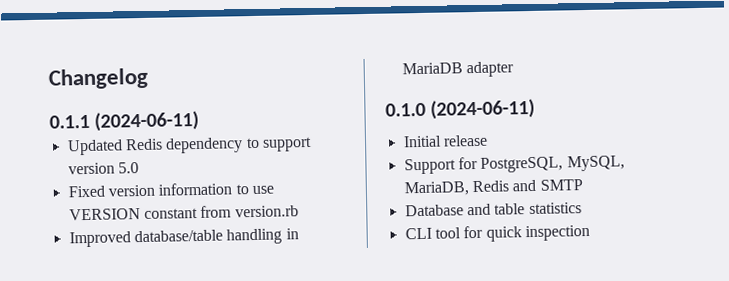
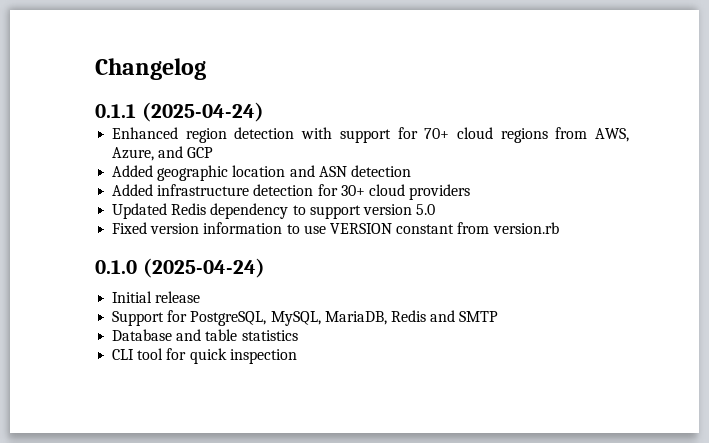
[94,110,200,132] (2024-06-11) -> [141,102,264,122] [112,127,629,143] [112,146,214,161] [112,165,411,181] [112,184,471,200] (2025-04-24) // Enhanced region detection with support for 70+ cloud regions from AWS, Azure, and GCP // Added geographic location and ASN detection // Added infrastructure detection for 30+ cloud providers
[68,228,299,248] [401,61,514,78] // Improved database/table handling in MariaDB adapter -> (559, 228) none
[430,98,536,120] (2024-06-11) -> [142,258,265,278] (2025-04-24)

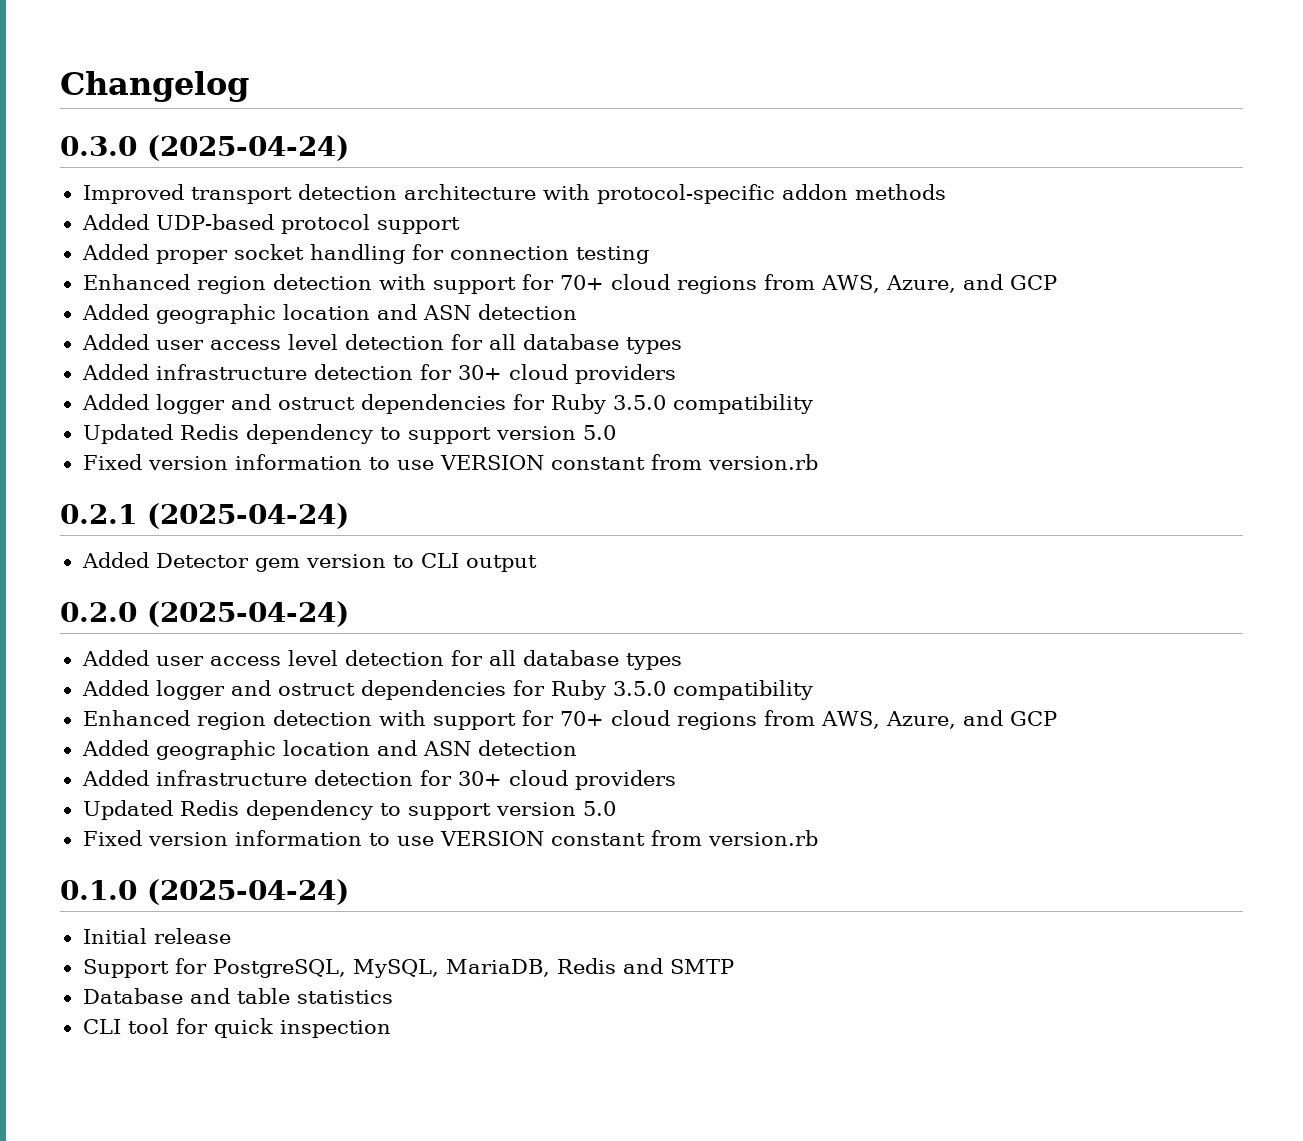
[95,102,264,122] 0.1.1 (2025-04-24) -> [60,135,349,161] [82,184,946,204] [81,214,460,234] [81,244,649,264] [82,274,1057,294] [81,304,577,324] [81,334,682,354] [81,364,676,384] [81,394,813,414] [82,424,616,444] [82,454,818,470] [60,503,349,529] [81,552,537,572] [60,601,349,627] [81,650,682,670] [81,680,813,700] 0.3.0 (2025-04-24) // Improved transport detection architecture with protocol-specific addon methods // Added UDP-based protocol support // Added proper socket handling for connection testing // Enhanced region detection with support for 70+ cloud regions from AWS, Azure, and GCP // Added geographic location and ASN detection // Added user access level detection for all database types // Added infrastructure detection for 30+ cloud providers // Added logger and ostruct dependencies for Ruby 3.5.0 compatibility // Updated Redis dependency to support version 5.0 // Fixed version information to use VERSION constant from version.rb // 0.2.1 (2025-04-24) // Added Detector gem version to CLI output // 0.2.0 (2025-04-24) // Added user access level detection for all database types // Added logger and ostruct dependencies for Ruby 3.5.0 compatibility

